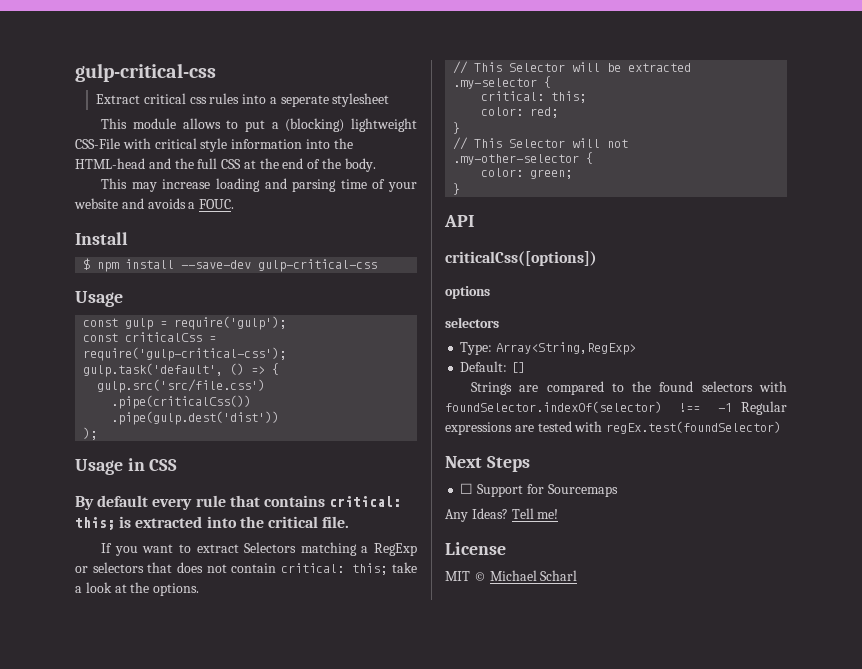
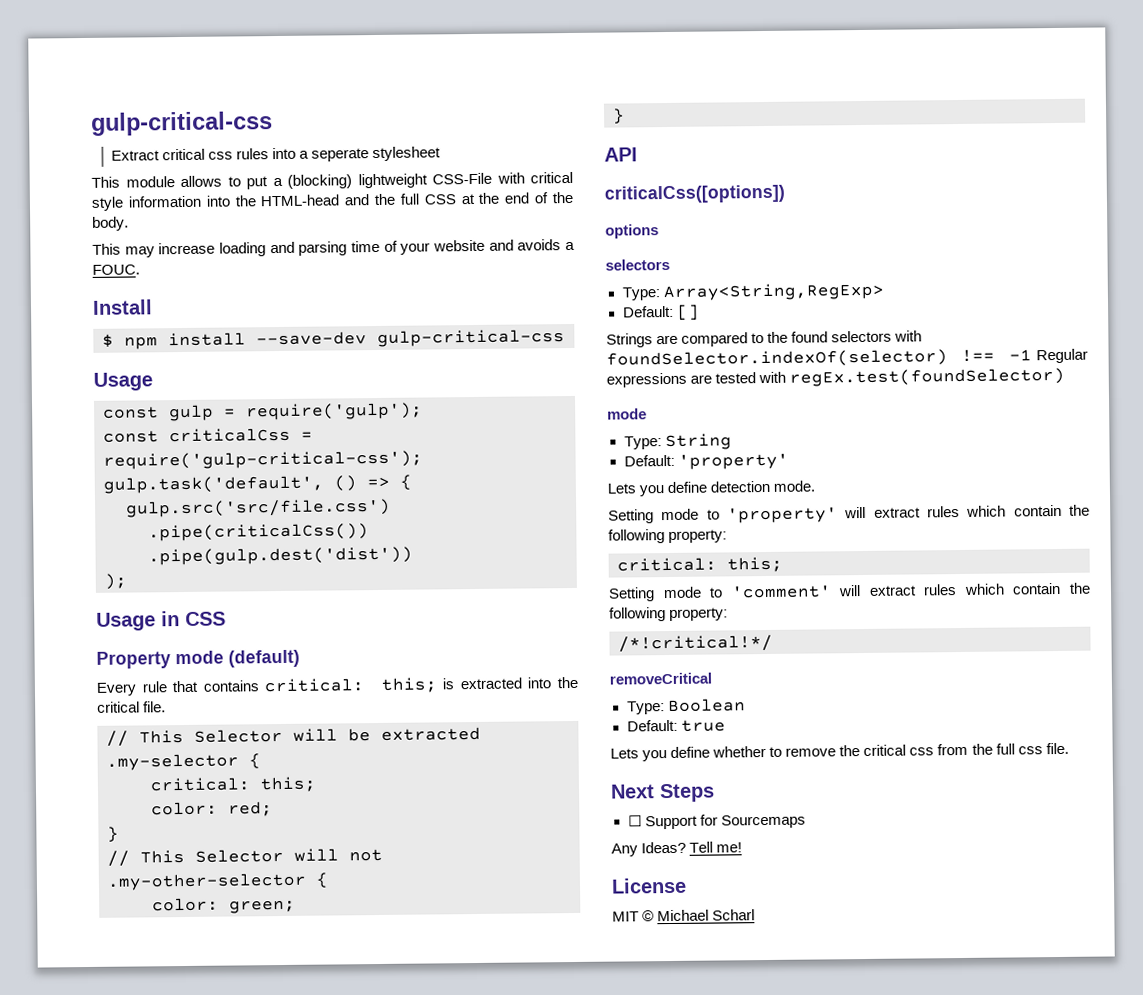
[75,495,193,510] By default every -> [96,649,300,669] [96,682,137,696] Property mode (default) // Every
[101,542,417,556] [75,562,417,575] [75,582,200,596] // If you want to extract Selectors matching a RegExp or selectors that does not contain critical: this; take a look at the options. -> (167, 707) none
(782, 427) none -> [607,408,647,420] [623,433,732,451] [623,453,789,470] [607,480,816,497] [608,504,1090,524] [608,529,728,544] [617,556,783,573] [608,582,1091,602] [609,607,729,622] [618,634,773,653] [609,672,712,685] [626,698,746,715] [626,719,726,732] [610,742,1069,762] // mode // Type: String // Default: 'property' // Lets you define detection mode. // Setting mode to 'property' will extract rules which contain the following property: // critical: this; // Setting mode to 'comment' will extract rules which contain the following property: // /*!critical!*/ // removeCritical // Type: Boolean // Default: true // Lets you define whether to remove the critical css from the full css file.

